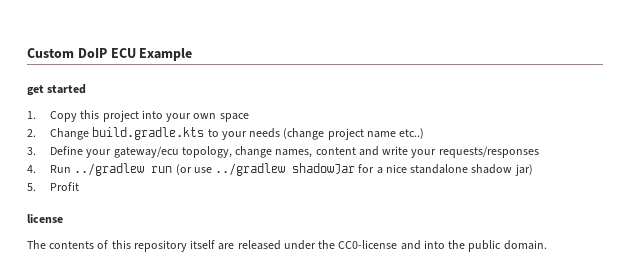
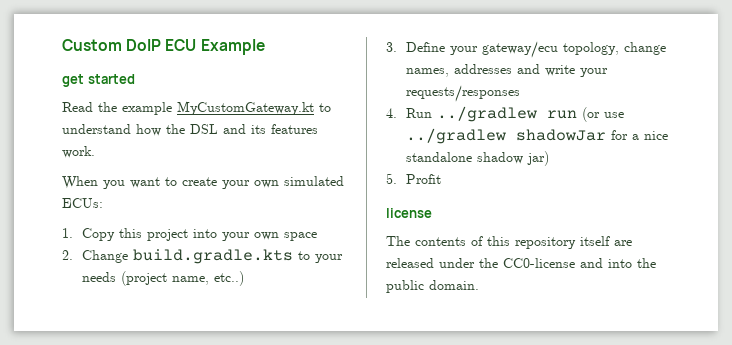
(87, 89) none -> [62,101,331,115] [62,124,318,136] [62,146,95,158] [62,176,344,189] [62,198,103,208] // Read the example MyCustomGateway.kt to understand how the DSL and its features work. // When you want to create your own simulated ECUs:
[283,128,396,140] (change project name -> [121,271,210,286] (project name,
[315,147,356,155] content -> [454,64,513,74] addresses

